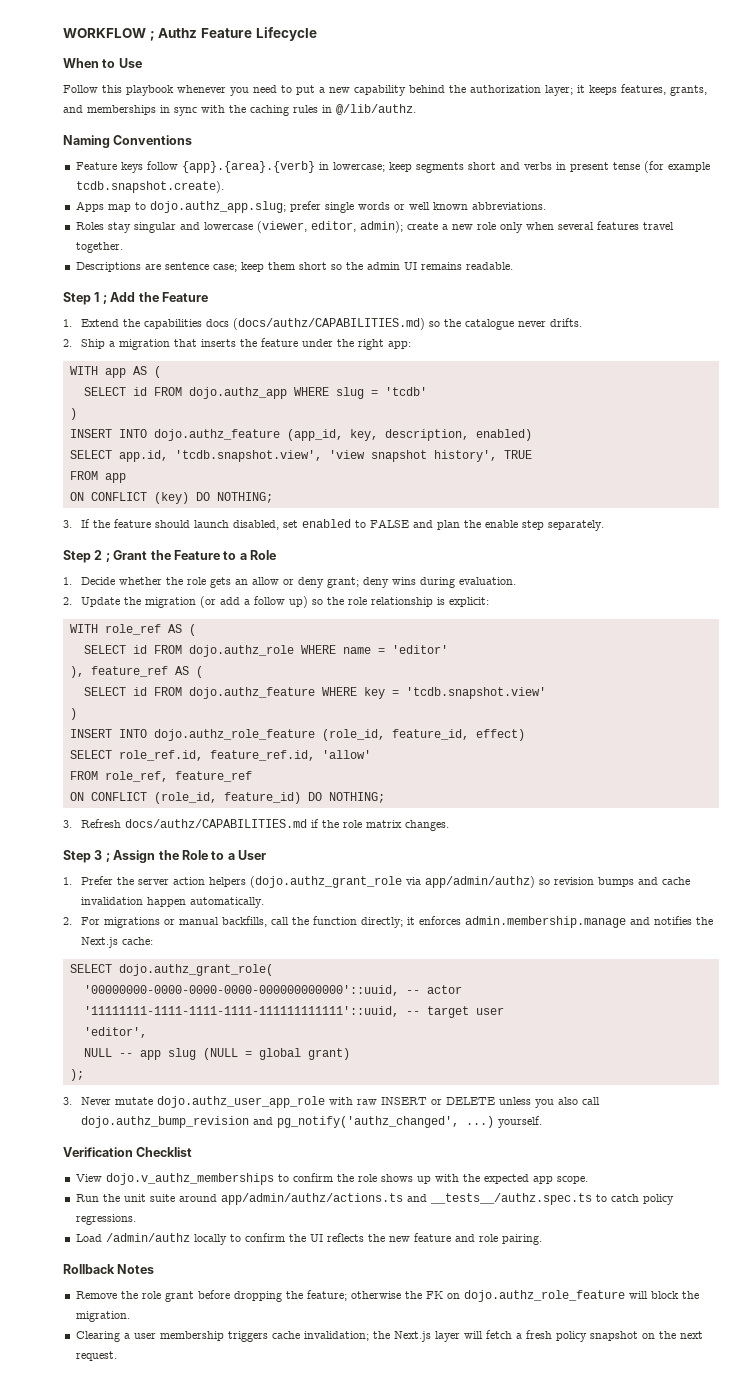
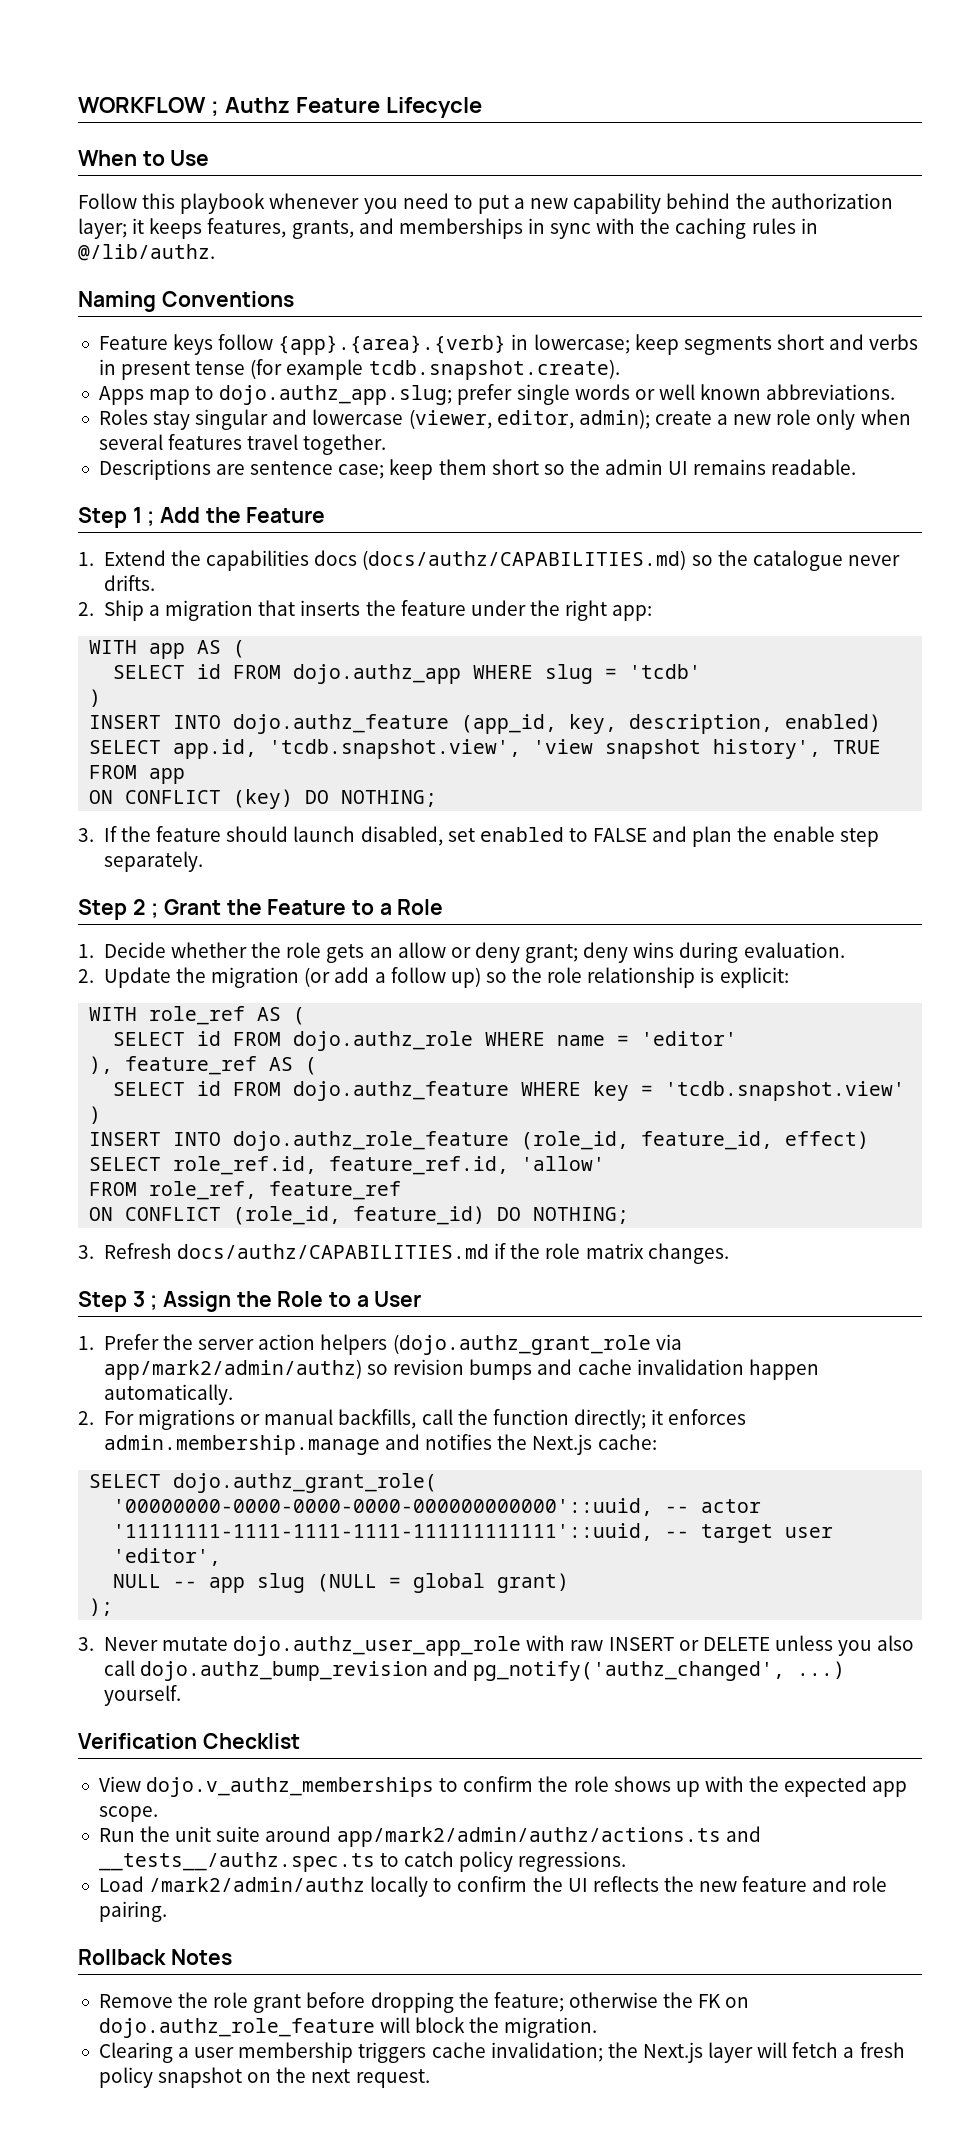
[424,876,535,888] app/admin/authz) -> [103,1359,362,1380] app/mark2/admin/authz)
[220,1193,403,1205] app/admin/authz/actions.ts -> [336,1827,721,1847] app/mark2/admin/authz/actions.ts
[105,1233,190,1242] /admin/authz -> [149,1877,366,1892] /mark2/admin/authz

